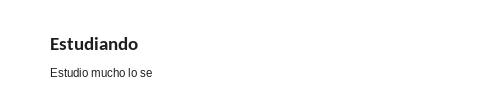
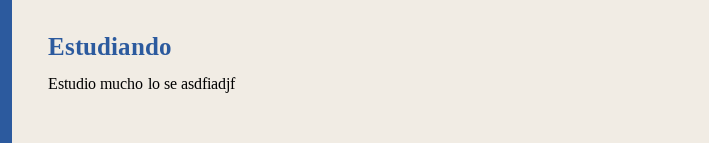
(153, 73) none -> [181,77,237,93] asdfiadjf

